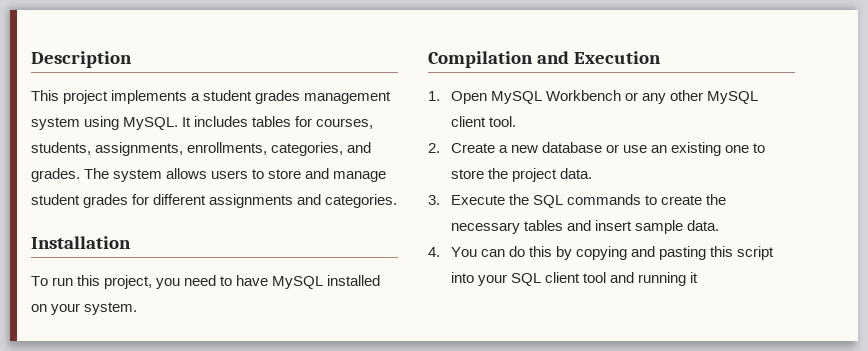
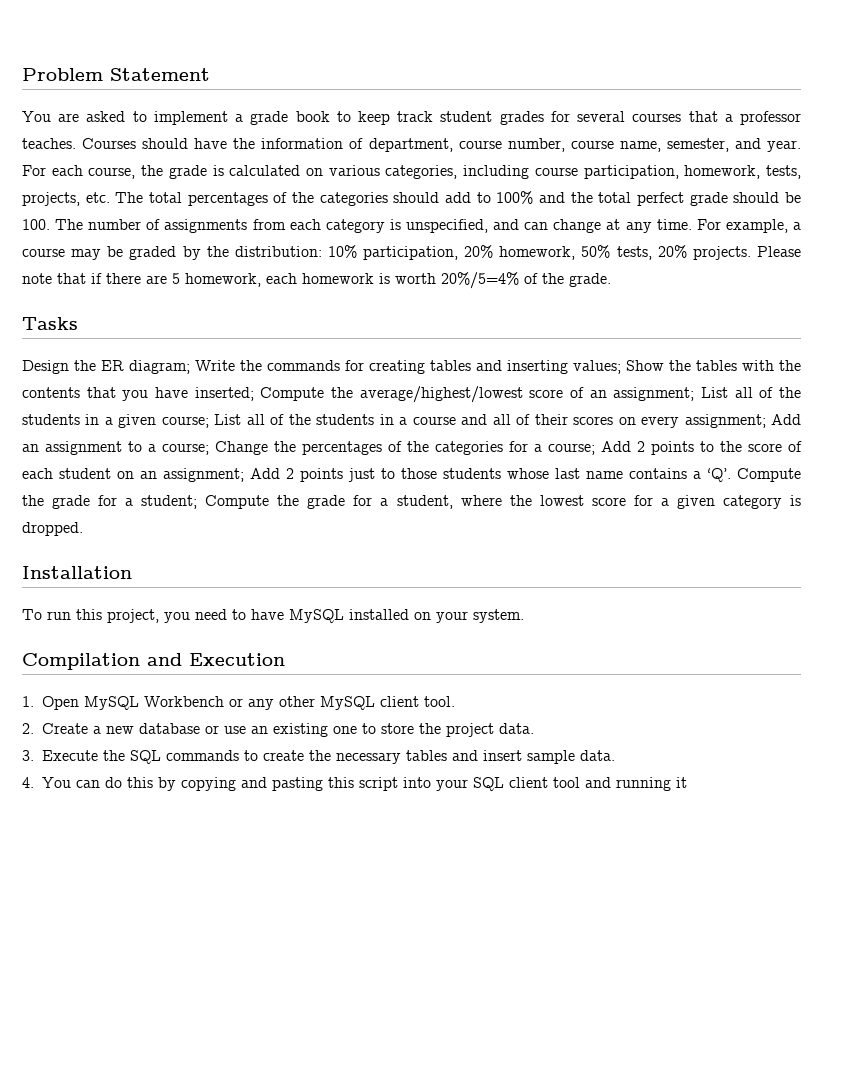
[31,51,132,68] [31,90,392,104] [31,116,374,130] [31,142,372,156] [31,168,387,182] [31,194,398,208] Description // This project implements a student grades management system using MySQL. It includes tables for courses, students, assignments, enrollments, categories, and grades. The system allows users to store and manage student grades for different assignments and categories. -> [22,68,210,81] [22,111,801,125] [22,138,801,152] [22,165,801,179] [22,191,801,206] [22,219,801,233] [22,245,801,260] [22,272,611,289] [22,317,78,330] [22,360,801,374] [22,386,801,403] [22,414,802,428] [22,441,802,455] [22,468,801,482] [22,495,801,509] [22,522,83,536] Problem Statement // You are asked to implement a grade book to keep track student grades for several courses that a professor teaches. Courses should have the information of department, course number, course name, semester, and year. For each course, the grade is calculated on various categories, including course participation, homework, tests, projects, etc. The total percentages of the categories should add to 100% and the total perfect grade should be 100. The number of assignments from each category is unspecified, and can change at any time. For example, a course may be graded by the distribution: 10% participation, 20% homework, 50% tests, 20% projects. Please note that if there are 5 homework, each homework is worth 20%/5=4% of the grade. // Tasks // Design the ER diagram; Write the commands for creating tables and inserting values; Show the tables with the contents that you have inserted; Compute the average/highest/lowest score of an assignment; List all of the students in a given course; List all of the students in a course and all of their scores on every assignment; Add an assignment to a course; Change the percentages of the categories for a course; Add 2 points to the score of each student on an assignment; Add 2 points just to those students whose last name contains a ‘Q’. Compute the grade for a student; Compute the grade for a student, where the lowest score for a given category is dropped.

